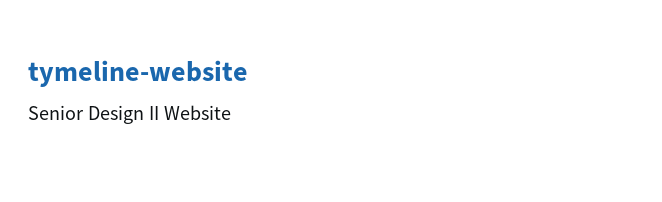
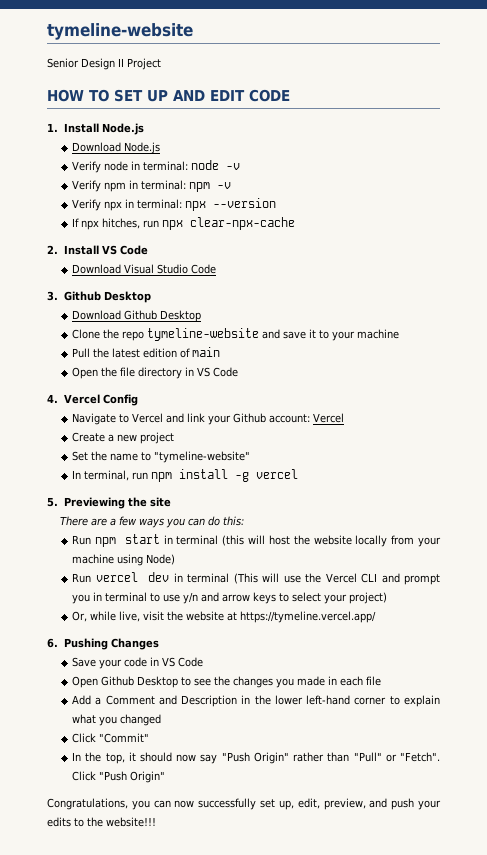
[163,105,231,120] Website -> [127,58,161,70] [47,89,290,102] [47,123,144,135] [72,142,161,154] [72,160,241,173] [72,180,232,192] [72,198,277,211] [72,217,296,230] [47,245,148,255] [72,264,217,274] [47,291,151,303] [72,310,202,322] [72,328,400,341] [72,347,221,358] [72,367,239,379] [47,394,138,406] [72,413,345,425] [72,432,175,444] [72,451,251,463] [72,469,299,482] [47,497,171,509] [59,516,244,528] [72,534,442,547] [72,554,176,566] [72,572,441,585] [72,592,388,604] [72,611,377,623] [47,638,159,650] [72,657,204,669] [72,676,382,688] [72,695,440,707] [72,714,162,726] [72,733,150,743] [72,752,440,764] [72,771,166,783] [47,798,441,810] [47,817,156,827] Project // HOW TO SET UP AND EDIT CODE // 1. Install Node.js // Download Node.js // Verify node in terminal: node -v // Verify npm in terminal: npm -v // Verify npx in terminal: npx --version // If npx hitches, run npx clear-npx-cache // 2. Install VS Code // Download Visual Studio Code // 3. Github Desktop // Download Github Desktop // Clone the repo tymeline-website and save it to your machine // Pull the latest edition of main // Open the file directory in VS Code // 4. Vercel Config // Navigate to Vercel and link your Github account: Vercel // Create a new project // Set the name to "tymeline-website" // In terminal, run npm install -g vercel // 5. Previewing the site // There are a few ways you can do this: // Run npm start in terminal (this will host the website locally from your machine using Node) // Run vercel dev in terminal (This will use the Vercel CLI and prompt you in terminal to use y/n and arrow keys to select your project) // Or, while live, visit the website at https://tymeline.vercel.app/ // 6. Pushing Changes // Save your code in VS Code // Open Github Desktop to see the changes you made in each file // Add a Comment and Description in the lower left-hand corner to explain what you changed // Click "Commit" // In the top, it should now say "Push Origin" rather than "Pull" or "Fetch". Click "Push Origin" // Congratulations, you can now successfully set up, edit, preview, and push your edits to the website!!!

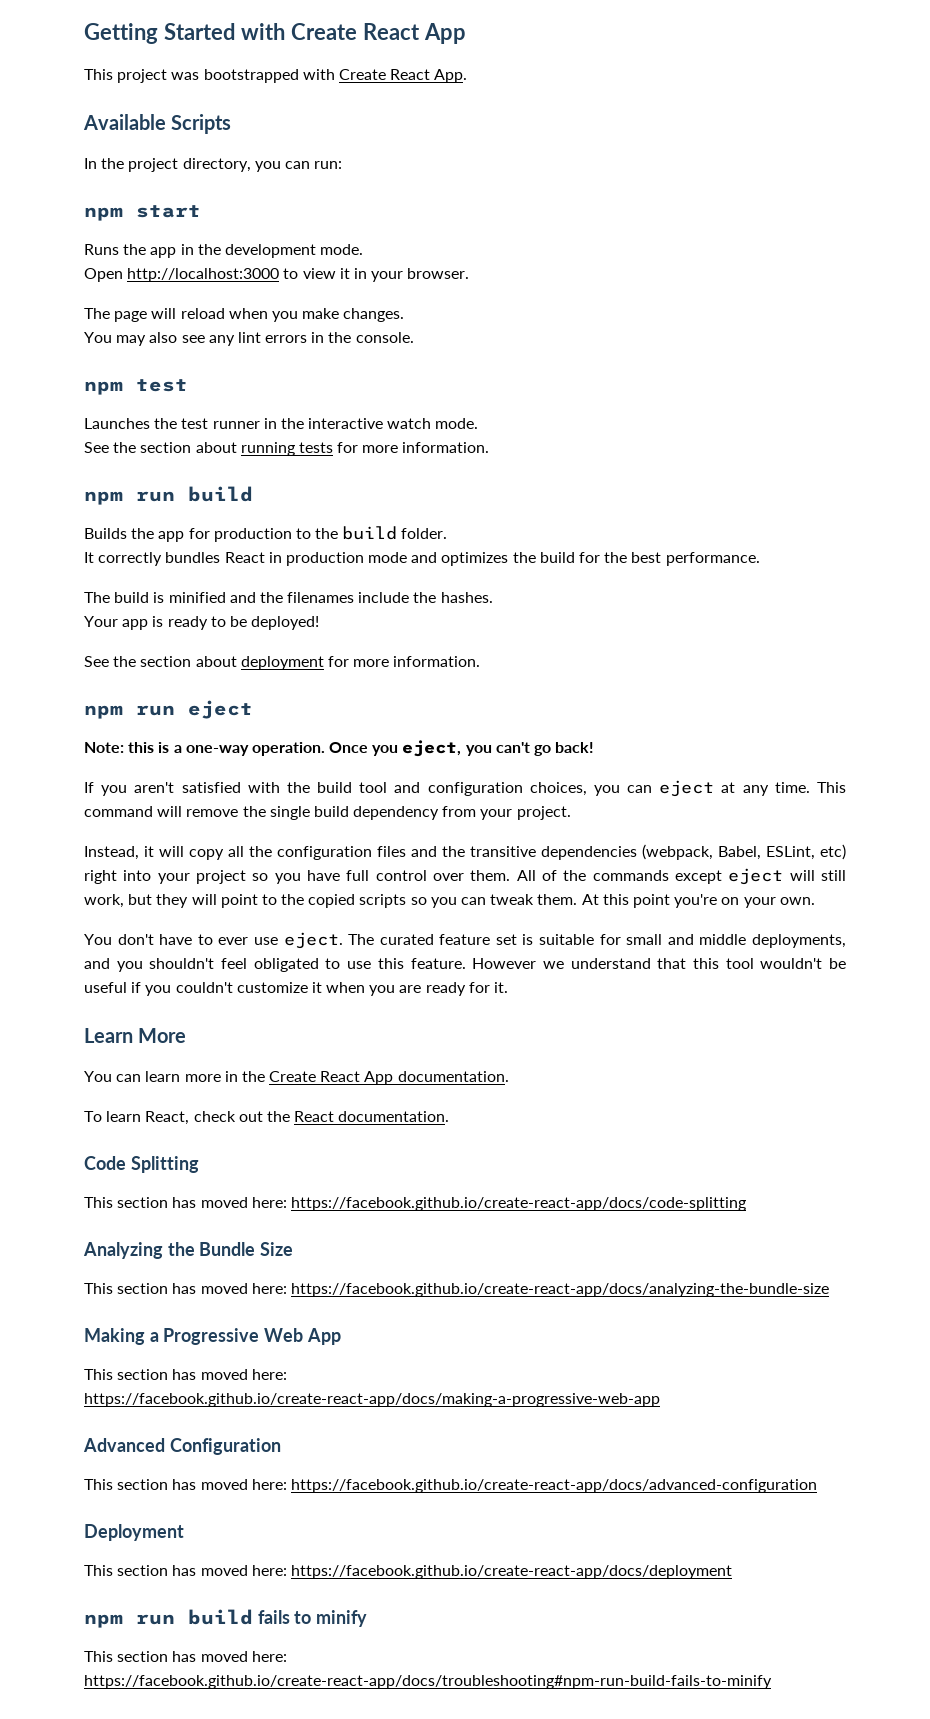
[47,23,193,40] [47,58,161,70] [47,89,290,102] [47,123,144,135] [72,142,161,154] [72,160,241,173] [72,180,232,192] [72,198,277,211] [72,217,296,230] [47,245,148,255] [72,264,217,274] [47,291,151,303] [72,310,202,322] [72,328,400,341] [72,347,221,358] [72,367,239,379] [47,394,138,406] [72,413,345,425] [72,432,175,444] [72,451,251,463] [72,469,299,482] [47,497,171,509] [59,516,244,528] [72,534,442,547] [72,554,176,566] [72,572,441,585] [72,592,388,604] [72,611,377,623] [47,638,159,650] [72,657,204,669] [72,676,382,688] [72,695,440,707] [72,714,162,726] [72,733,150,743] [72,752,440,764] [72,771,166,783] [47,798,441,810] [47,817,156,827] tymeline-website // Senior Design II Project // HOW TO SET UP AND EDIT CODE // 1. Install Node.js // Download Node.js // Verify node in terminal: node -v // Verify npm in terminal: npm -v // Verify npx in terminal: npx --version // If npx hitches, run npx clear-npx-cache // 2. Install VS Code // Download Visual Studio Code // 3. Github Desktop // Download Github Desktop // Clone the repo tymeline-website and save it to your machine // Pull the latest edition of main // Open the file directory in VS Code // 4. Vercel Config // Navigate to Vercel and link your Github account: Vercel // Create a new project // Set the name to "tymeline-website" // In terminal, run npm install -g vercel // 5. Previewing the site // There are a few ways you can do this: // Run npm start in terminal (this will host the website locally from your machine using Node) // Run vercel dev in terminal (This will use the Vercel CLI and prompt you in terminal to use y/n and arrow keys to select your project) // Or, while live, visit the website at https://tymeline.vercel.app/ // 6. Pushing Changes // Save your code in VS Code // Open Github Desktop to see the changes you made in each file // Add a Comment and Description in the lower left-hand corner to explain what you changed // Click "Commit" // In the top, it should now say "Push Origin" rather than "Pull" or "Fetch". Click "Push Origin" // Congratulations, you can now successfully set up, edit, preview, and push your edits to the website!!! -> [84,23,466,44] [84,69,468,83] [83,114,232,134] [84,158,343,172] [84,205,201,221] [84,244,364,258] [84,268,470,282] [84,308,405,322] [84,332,414,346] [84,379,188,395] [84,418,479,429] [84,442,490,456] [84,486,253,505] [84,526,448,542] [84,552,760,566] [84,592,493,603] [84,616,320,630] [84,656,481,670] [84,700,253,719] [84,740,595,757] [84,780,846,797] [84,806,571,820] [84,844,846,860] [84,868,846,885] [84,894,815,908] [84,932,846,949] [84,958,846,972] [84,982,509,996] [84,1028,187,1043] [84,1071,509,1085] [84,1111,450,1125] [84,1156,199,1173] [84,1197,746,1211] [83,1242,294,1259] [84,1283,829,1297] [84,1328,341,1345] [84,1369,287,1380] [84,1393,660,1407] [83,1438,281,1455] [84,1479,817,1493] [84,1524,184,1541] [84,1565,732,1579] [84,1609,368,1628] [84,1651,287,1662] [84,1675,772,1689] Getting Started with Create React App // This project was bootstrapped with Create React App. // Available Scripts // In the project directory, you can run: // npm start // Runs the app in the development mode. // Open http://localhost:3000 to view it in your browser. // The page will reload when you make changes. // You may also see any lint errors in the console. // npm test // Launches the test runner in the interactive watch mode. // See the section about running tests for more information. // npm run build // Builds the app for production to the build folder. // It correctly bundles React in production mode and optimizes the build for the best performance. // The build is minified and the filenames include the hashes. // Your app is ready to be deployed! // See the section about deployment for more information. // npm run eject // Note: this is a one-way operation. Once you eject, you can't go back! // If you aren't satisfied with the build tool and configuration choices, you can eject at any time. This command will remove the single build dependency from your project. // Instead, it will copy all the configuration files and the transitive dependencies (webpack, Babel, ESLint, etc) right into your project so you have full control over them. All of the commands except eject will still work, but they will point to the copied scripts so you can tweak them. At this point you're on your own. // You don't have to ever use eject. The curated feature set is suitable for small and middle deployments, and you shouldn't feel obligated to use this feature. However we understand that this tool wouldn't be useful if you couldn't customize it when you are ready for it. // Learn More // You can learn more in the Create React App documentation. // To learn React, check out the React documentation. // Code Splitting // This section has moved here: https://facebook.github.io/create-react-app/docs/code-splitting // Analyzing the Bundle Size // This section has moved here: https://facebook.github.io/create-react-app/docs/analyzing-the-bundle-size // Making a Progressive Web App // This section has moved here: https://facebook.github.io/create-react-app/docs/making-a-progressive-web-app // Advanced Configuration // This section has moved here: https://facebook.github.io/create-react-app/docs/advanced-configuration // Deployment // This section has moved here: https://facebook.github.io/create-react-app/docs/deployment // npm run build fails to minify // This section has moved here: https://facebook.github.io/create-react-app/docs/troubleshooting#npm-run-build-fails-to-minify

